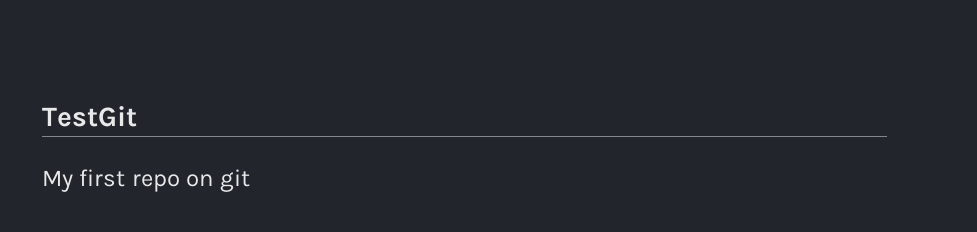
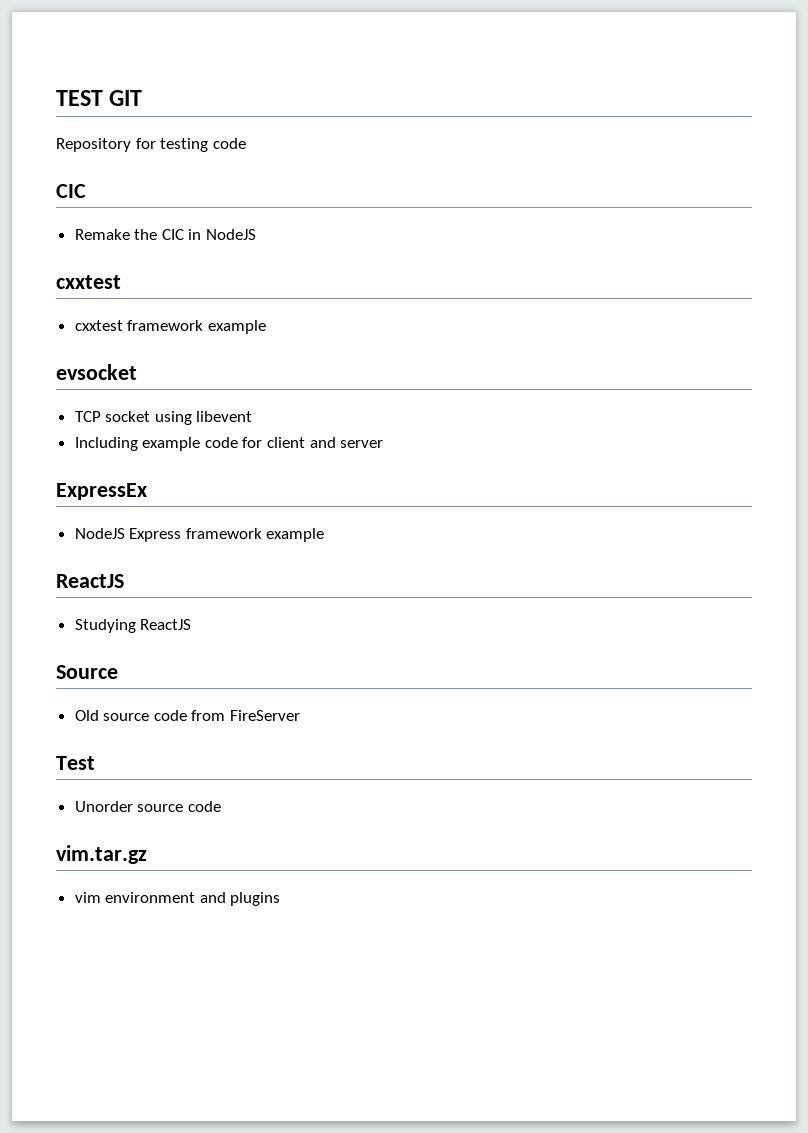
[42,106,137,127] [42,169,250,192] TestGit // My first repo on git -> [56,90,143,106] [56,138,246,152] [56,184,86,198] [74,229,257,240] [56,275,121,289] [74,320,266,334] [56,364,137,380] [74,411,253,425] [74,437,384,451] [56,483,147,500] [74,528,325,542] [56,574,124,588] [74,619,192,633] [56,665,118,679] [74,710,301,721] [56,756,95,770] [74,801,221,812] [56,845,147,864] [74,892,281,906] TEST GIT // Repository for testing code // CIC // Remake the CIC in NodeJS // cxxtest // cxxtest framework example // evsocket // TCP socket using libevent // Including example code for client and server // ExpressEx // NodeJS Express framework example // ReactJS // Studying ReactJS // Source // Old source code from FireServer // Test // Unorder source code // vim.tar.gz // vim environment and plugins

